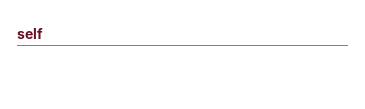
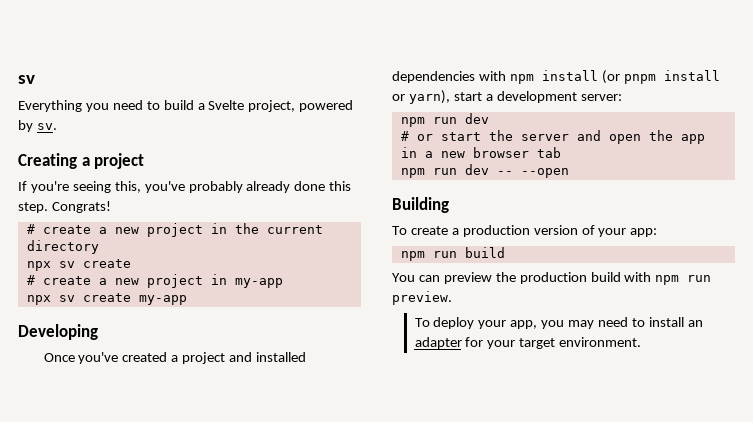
[17,28,43,39] self -> [18,75,35,84] [18,100,354,112] [18,120,57,132] [18,153,145,169] [18,181,352,193] [18,201,111,213] [26,223,323,237] [26,240,99,254] [26,259,131,271] [26,274,283,288] [26,293,187,305] [18,324,98,340] [43,352,307,364] [392,70,720,84] [392,90,622,104] [400,113,489,127] [400,130,705,144] [400,147,561,158] [400,164,569,178] [392,197,449,213] [392,225,658,237] [400,247,505,261] [392,272,712,285] [392,291,452,305] [414,317,703,329] [414,337,642,349] sv // Everything you need to build a Svelte project, powered by sv. // Creating a project // If you're seeing this, you've probably already done this step. Congrats! // # create a new project in the current directory // npx sv create // # create a new project in my-app // npx sv create my-app // Developing // Once you've created a project and installed dependencies with npm install (or pnpm install or yarn), start a development server: // npm run dev // # or start the server and open the app in a new browser tab // npm run dev -- --open // Building // To create a production version of your app: // npm run build // You can preview the production build with npm run preview. // To deploy your app, you may need to install an adapter for your target environment.

